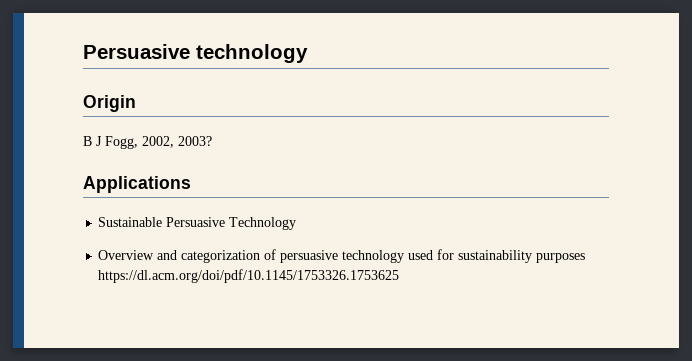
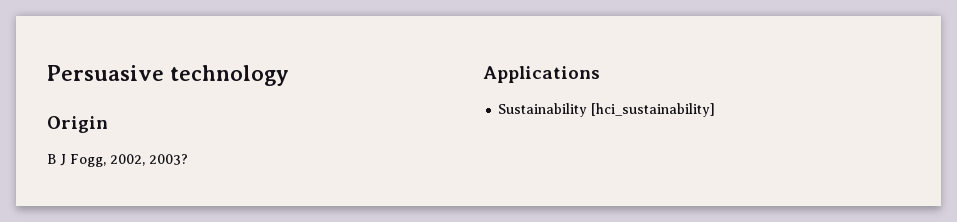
[98,217,297,230] [98,249,586,263] [98,269,400,283] Sustainable Persuasive Technology // Overview and categorization of persuasive technology used for sustainability purposes https://dl.acm.org/doi/pdf/10.1145/1753326.1753625 -> [498,103,716,117] Sustainability [hci_sustainability]

